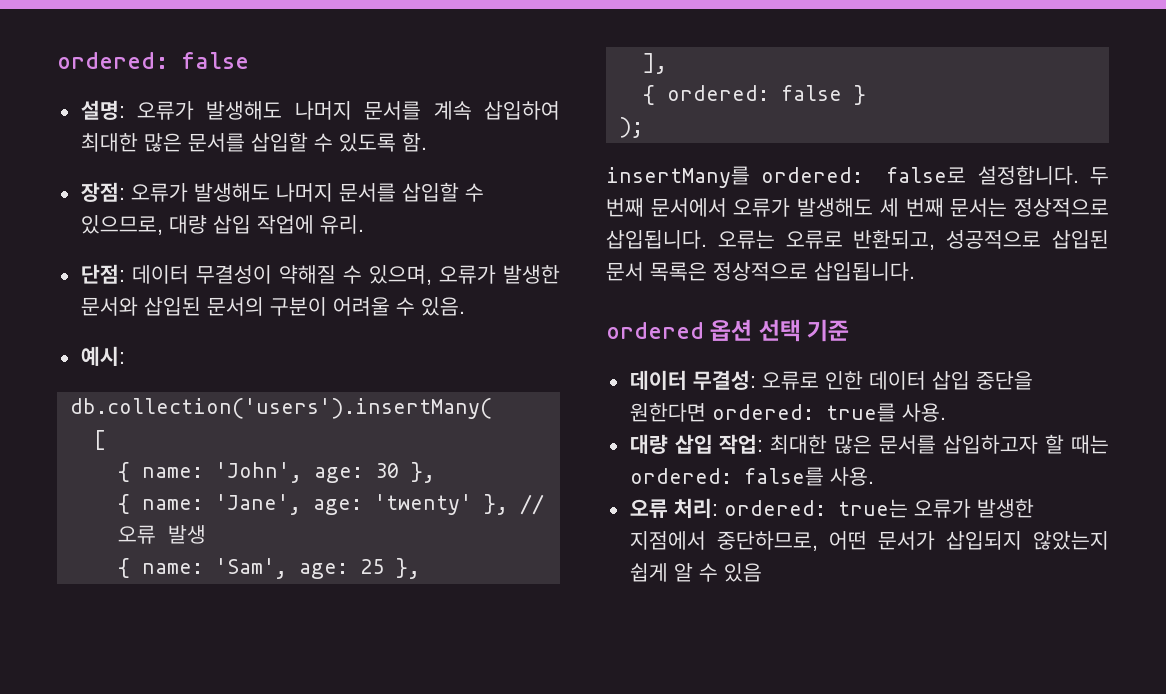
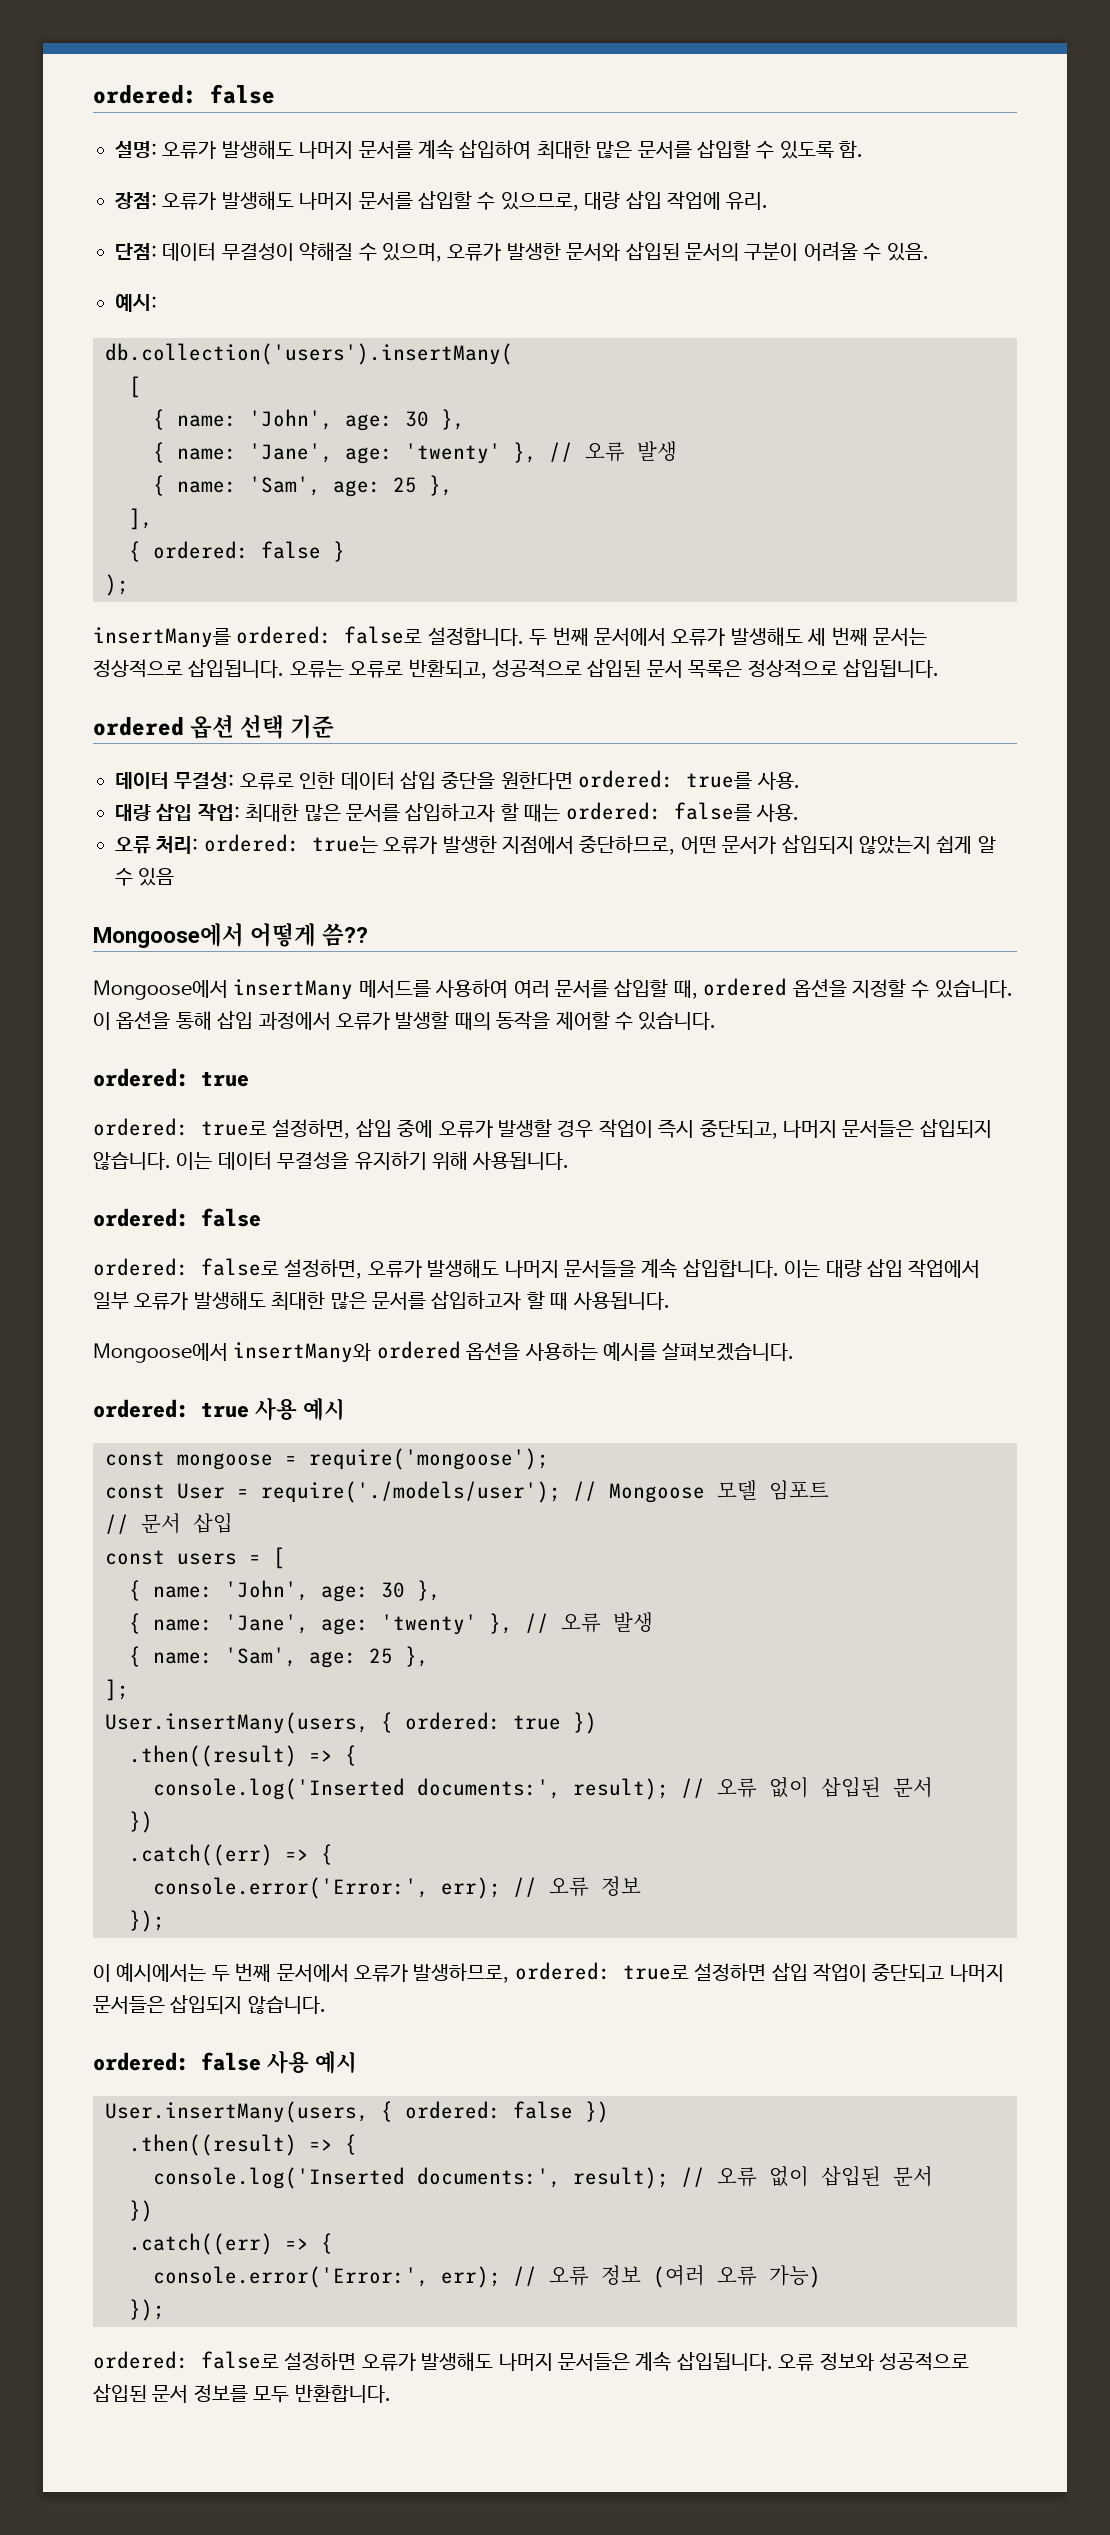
(762, 572) none -> [93,923,369,948] [93,978,1013,1000] [93,1011,717,1030] [93,1068,249,1087] [93,1118,992,1139] [93,1151,570,1170] [93,1208,261,1227] [93,1258,981,1279] [93,1291,670,1310] [93,1341,795,1363] [93,1398,345,1421] [105,1448,549,1470] [105,1480,829,1503] [105,1513,233,1534] [105,1547,285,1569] [129,1580,441,1602] [129,1612,653,1635] [129,1646,429,1668] [105,1679,129,1701] [105,1712,597,1734] [129,1745,357,1767] [153,1777,933,1800] [129,1811,153,1833] [129,1844,333,1866] [153,1876,641,1899] [129,1910,165,1932] [93,1962,1004,1983] [93,1995,326,2014] [93,2051,357,2074] [105,2101,609,2123] [129,2134,357,2156] [153,2166,933,2189] [129,2200,153,2222] [129,2233,333,2255] [153,2265,821,2288] [129,2299,165,2321] [93,2351,969,2371] [93,2384,391,2403] // Mongoose에서 어떻게 씀?? // Mongoose에서 insertMany 메서드를 사용하여 여러 문서를 삽입할 때, ordered 옵션을 지정할 수 있습니다. 이 옵션을 통해 삽입 과정에서 오류가 발생할 때의 동작을 제어할 수 있습니다. // ordered: true // ordered: true로 설정하면, 삽입 중에 오류가 발생할 경우 작업이 즉시 중단되고, 나머지 문서들은 삽입되지 않습니다. 이는 데이터 무결성을 유지하기 위해 사용됩니다. // ordered: false // ordered: false로 설정하면, 오류가 발생해도 나머지 문서들을 계속 삽입합니다. 이는 대량 삽입 작업에서 일부 오류가 발생해도 최대한 많은 문서를 삽입하고자 할 때 사용됩니다. // Mongoose에서 insertMany와 ordered 옵션을 사용하는 예시를 살펴보겠습니다. // ordered: true 사용 예시 // const mongoose = require('mongoose'); // const User = require('./models/user'); // Mongoose 모델 임포트 // // 문서 삽입 // const users = [ // { name: 'John', age: 30 }, // { name: 'Jane', age: 'twenty' }, // 오류 발생 // { name: 'Sam', age: 25 }, // ]; // User.insertMany(users, { ordered: true }) // .then((result) => { // console.log('Inserted documents:', result); // 오류 없이 삽입된 문서 // }) // .catch((err) => { // console.error('Error:', err); // 오류 정보 // }); // 이 예시에서는 두 번째 문서에서 오류가 발생하므로, ordered: true로 설정하면 삽입 작업이 중단되고 나머지 문서들은 삽입되지 않습니다. // ordered: false 사용 예시 // User.insertMany(users, { ordered: false }) // .then((result) => { // console.log('Inserted documents:', result); // 오류 없이 삽입된 문서 // }) // .catch((err) => { // console.error('Error:', err); // 오류 정보 (여러 오류 가능) // }); // ordered: false로 설정하면 오류가 발생해도 나머지 문서들은 계속 삽입됩니다. 오류 정보와 성공적으로 삽입된 문서 정보를 모두 반환합니다.

